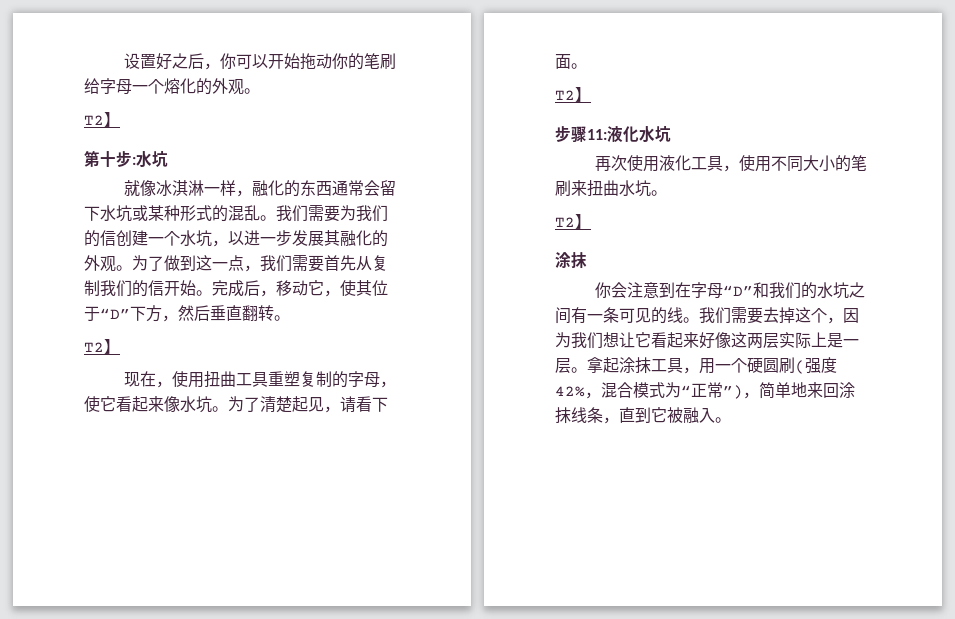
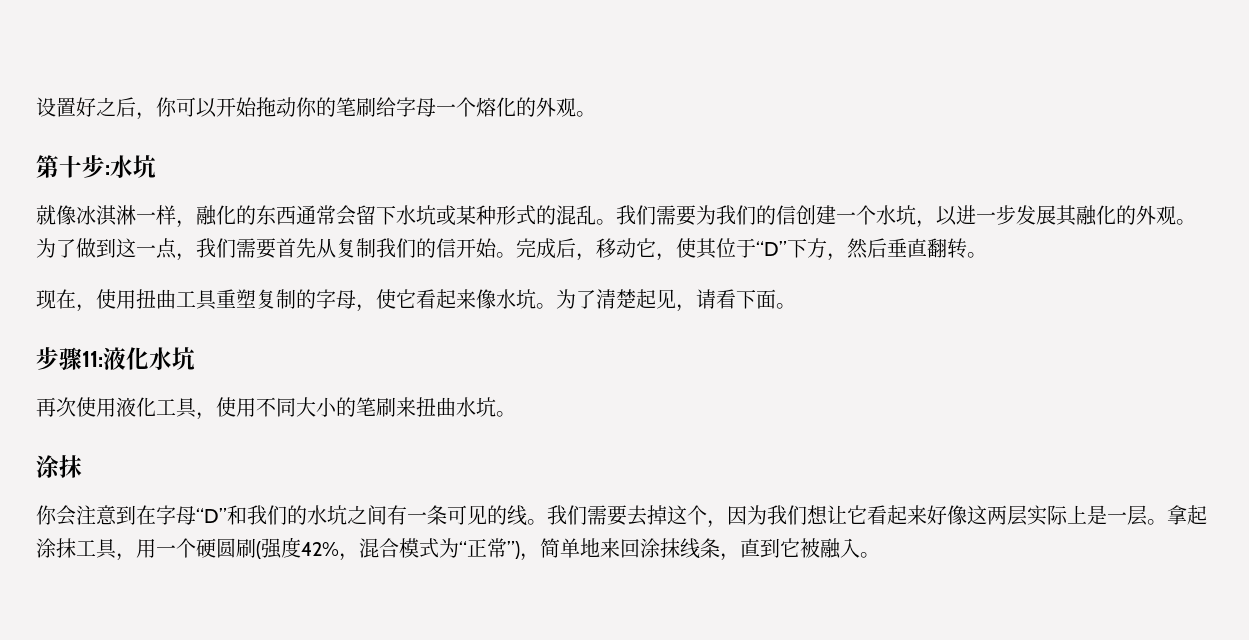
[84,112,120,127] // T2】 -> (596, 114) none
[84,339,120,354] // T2】 -> (987, 255) none
[555,87,591,102] // T2】 -> (796, 306) none
[555,214,591,229] // T2】 -> (516, 414) none

